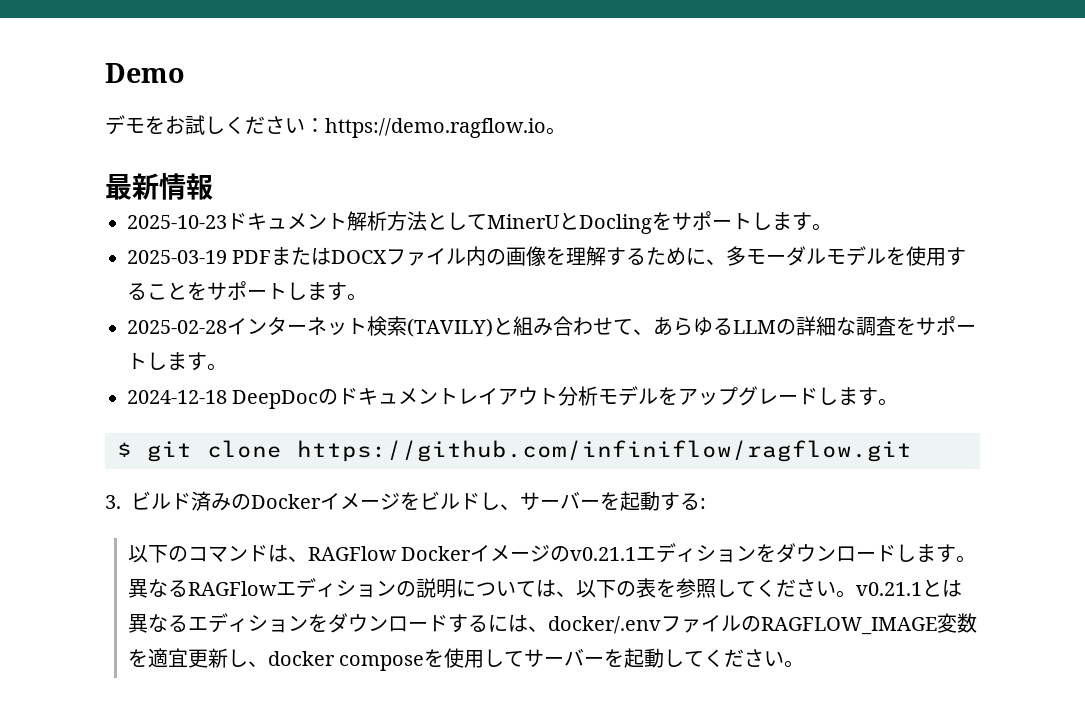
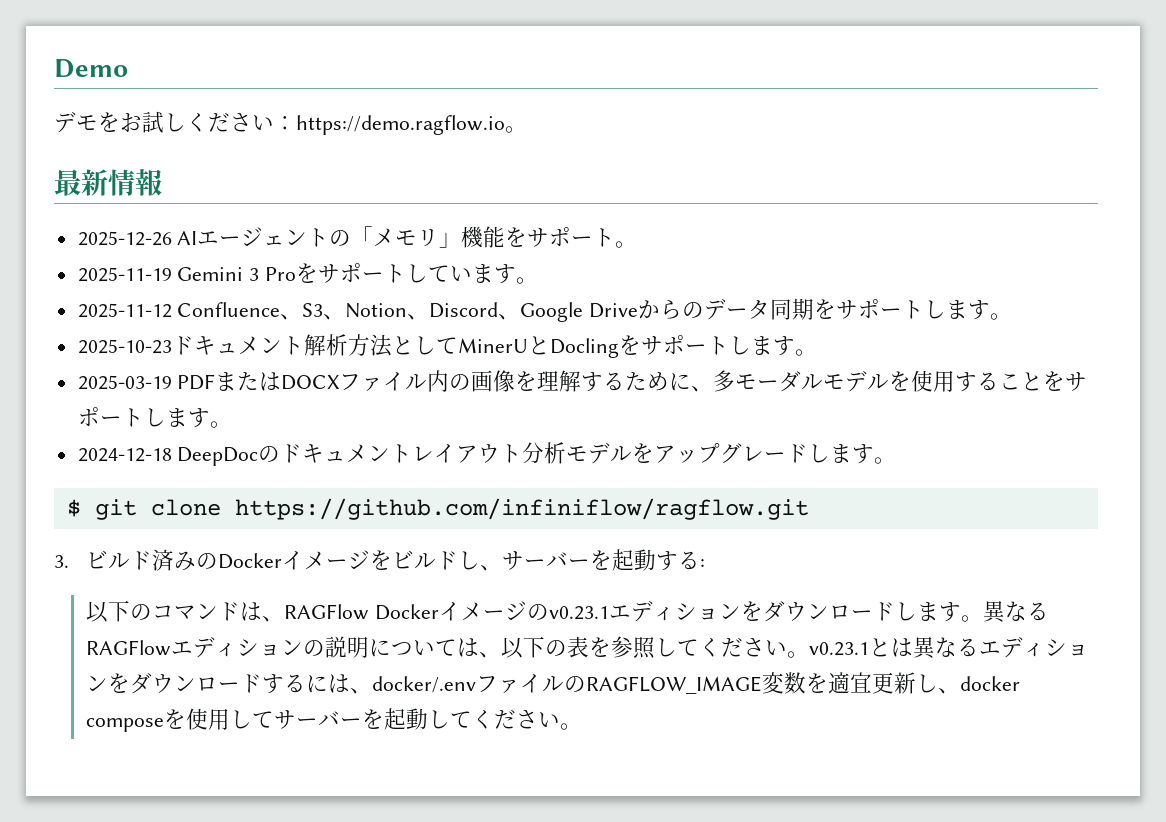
(213, 186) none -> [77,226,638,248] [77,263,539,284] [77,298,1013,322] // 2025-12-26 AIエージェントの「メモリ」機能をサポート。 // 2025-11-19 Gemini 3 Proをサポートしています。 // 2025-11-12 Confluence、S3、Notion、Discord、Google Driveからのデータ同期をサポートします。
[127,316,976,337] [127,352,227,371] // 2025-02-28インターネット検索(TAVILY)と組み合わせて、あらゆるLLMの詳細な調査をサポートします。 -> (232, 424) none
[570,547,637,561] v0.21.1 -> [548,606,609,620] v0.23.1
[856,582,923,596] v0.21.1 -> [808,642,869,656] v0.23.1

